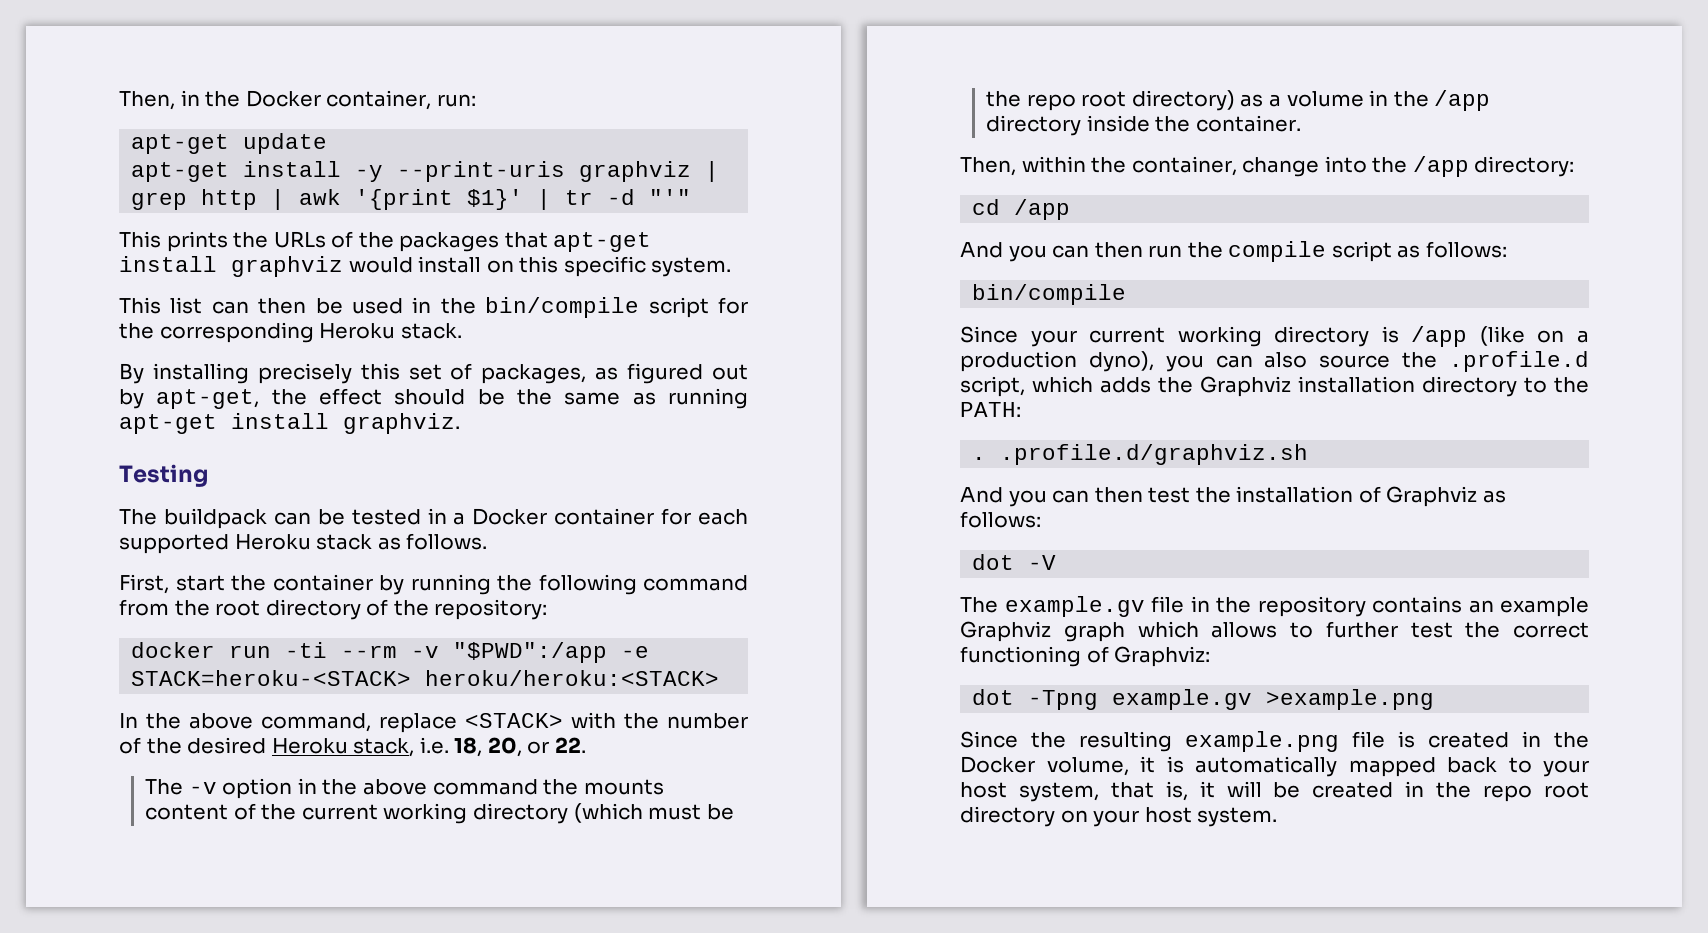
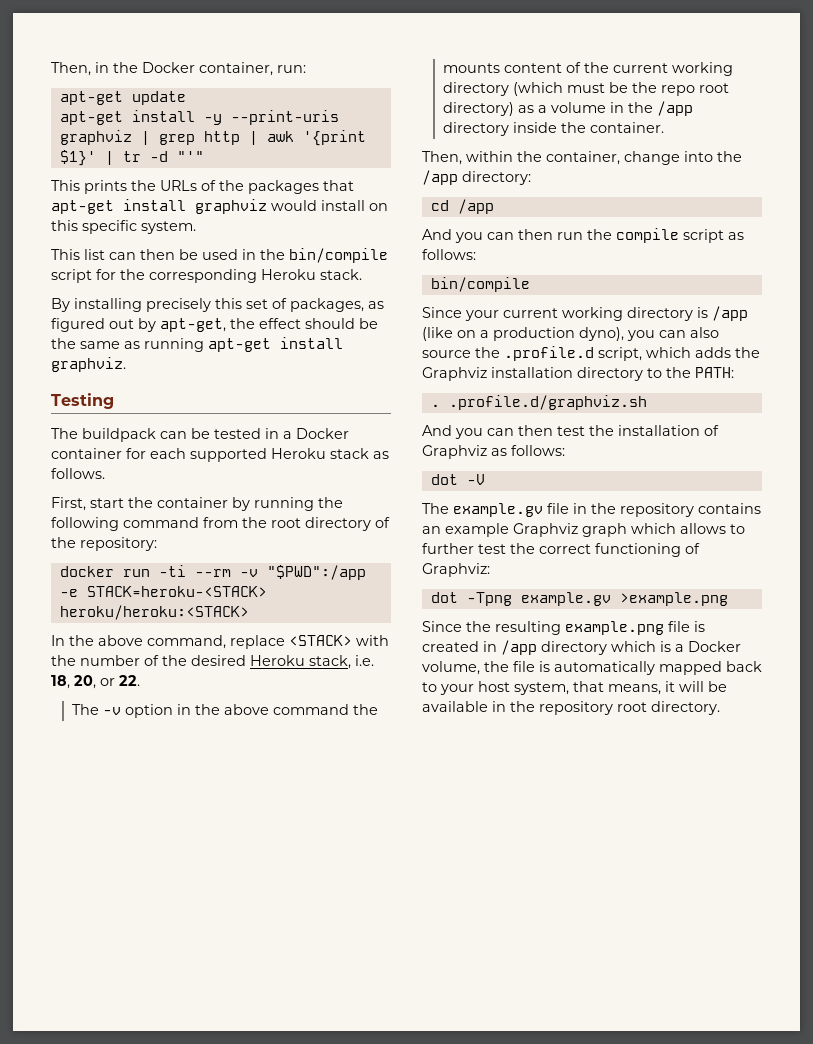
[1554,732,1589,748] [960,756,1155,776] the Docker volume, it -> [501,640,741,655] [422,661,535,675] /app directory which is a Docker volume, the file
[1165,781,1188,801] is, -> [608,684,661,695] means,
[1312,781,1589,802] [960,806,1278,827] created in the repo root directory on your host system. -> [422,701,720,715] available in the repository root directory.

